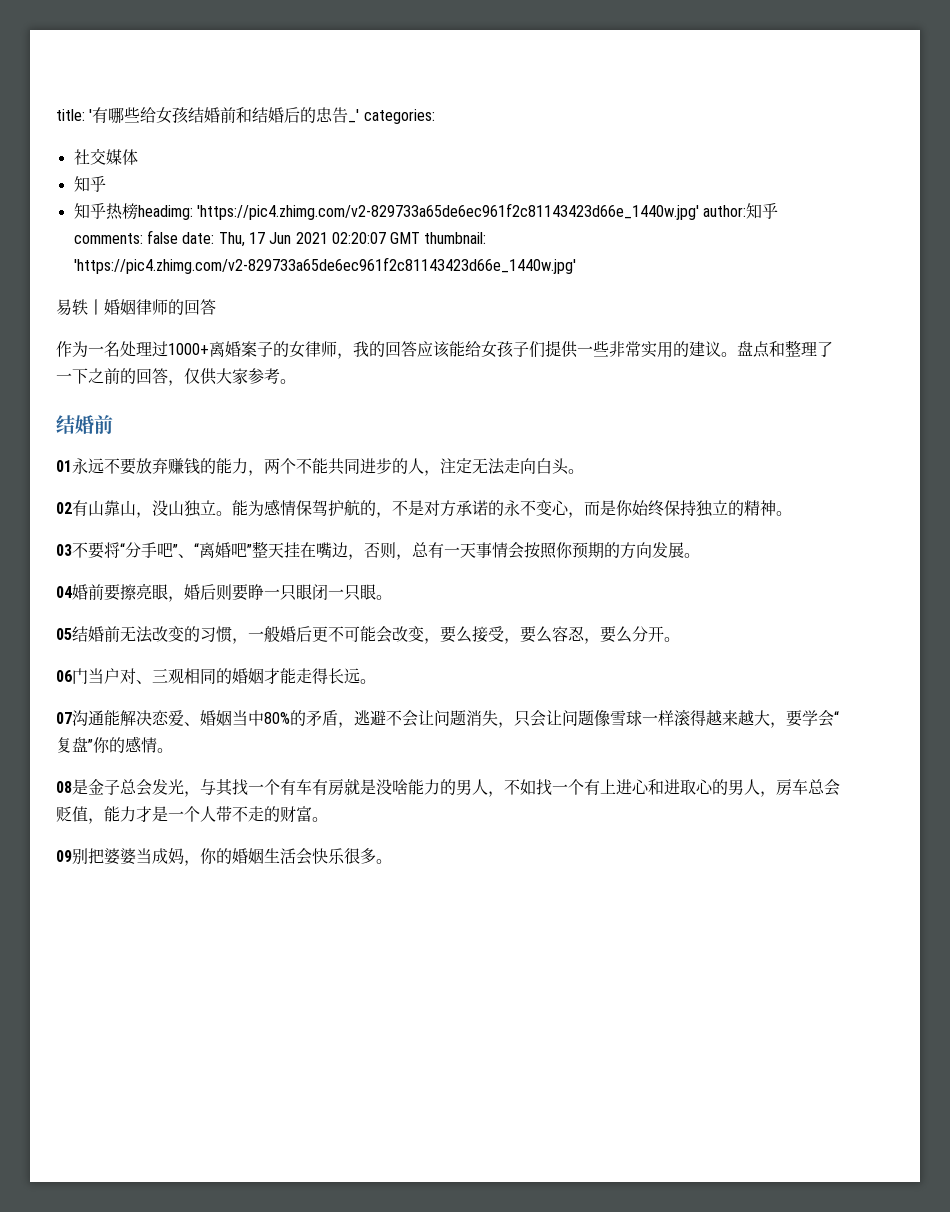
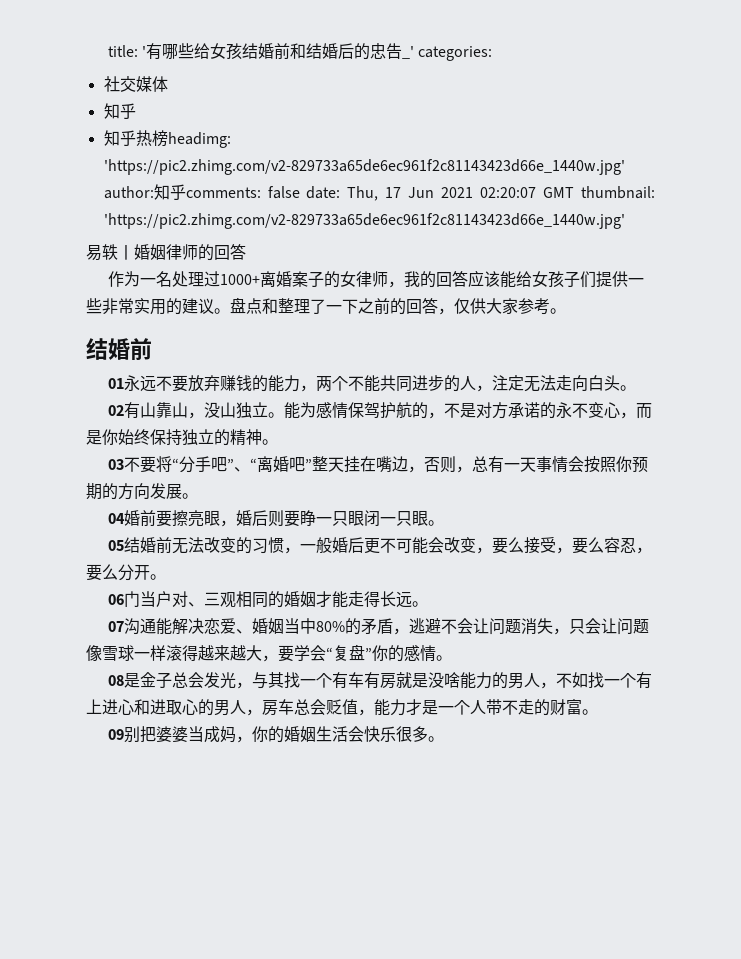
[196,203,699,220] 'https://pic4.zhimg.com/v2-829733a65de6ec961f2c81143423d66e_1440w.jpg' -> [103,159,625,175] 'https://pic2.zhimg.com/v2-829733a65de6ec961f2c81143423d66e_1440w.jpg'
[73,257,576,274] 'https://pic4.zhimg.com/v2-829733a65de6ec961f2c81143423d66e_1440w.jpg' -> [103,213,625,229] 'https://pic2.zhimg.com/v2-829733a65de6ec961f2c81143423d66e_1440w.jpg'

